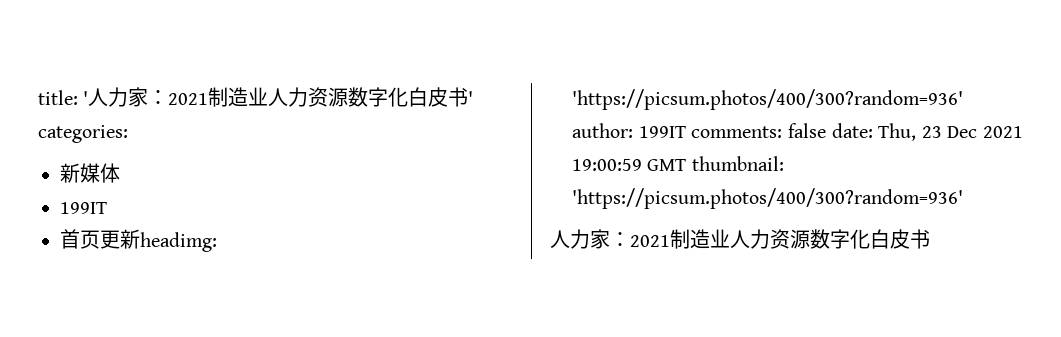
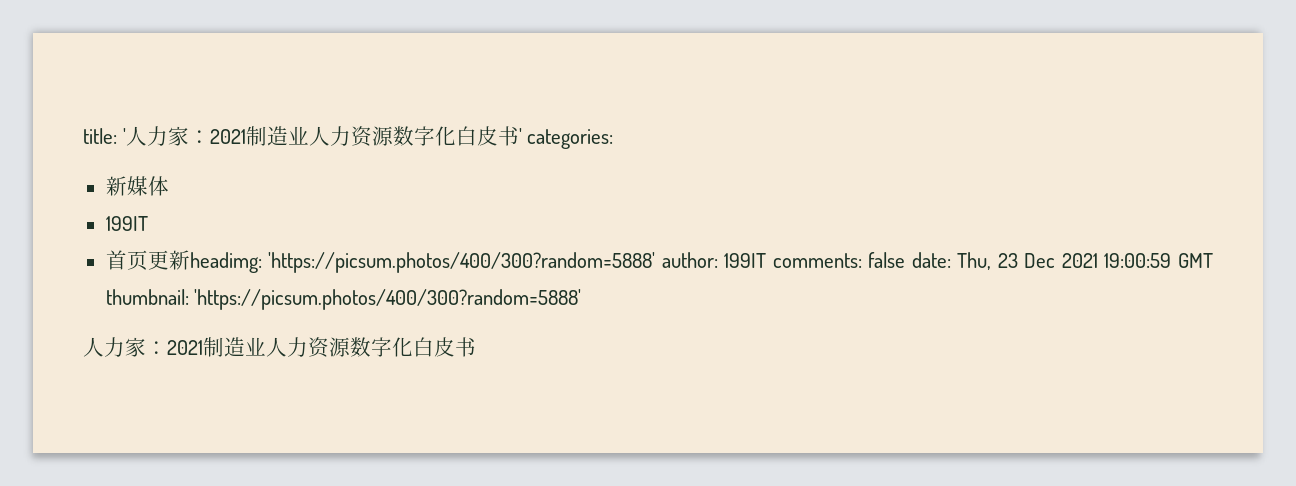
[572,89,963,110] 'https://picsum.photos/400/300?random=936' -> [268,252,656,273] 'https://picsum.photos/400/300?random=5888'
[572,188,963,209] 'https://picsum.photos/400/300?random=936' -> [194,289,582,310] 'https://picsum.photos/400/300?random=5888'

